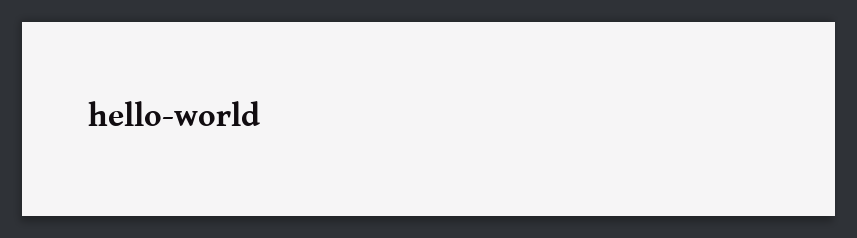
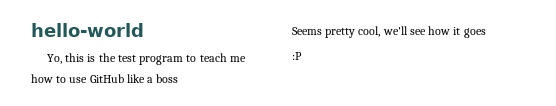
(260, 113) none -> [46,53,246,65] [31,74,179,83] [292,26,486,38] [292,52,302,60] // Yo, this is the test program to teach me how to use GitHub like a boss // Seems pretty cool, we'll see how it goes // :P

